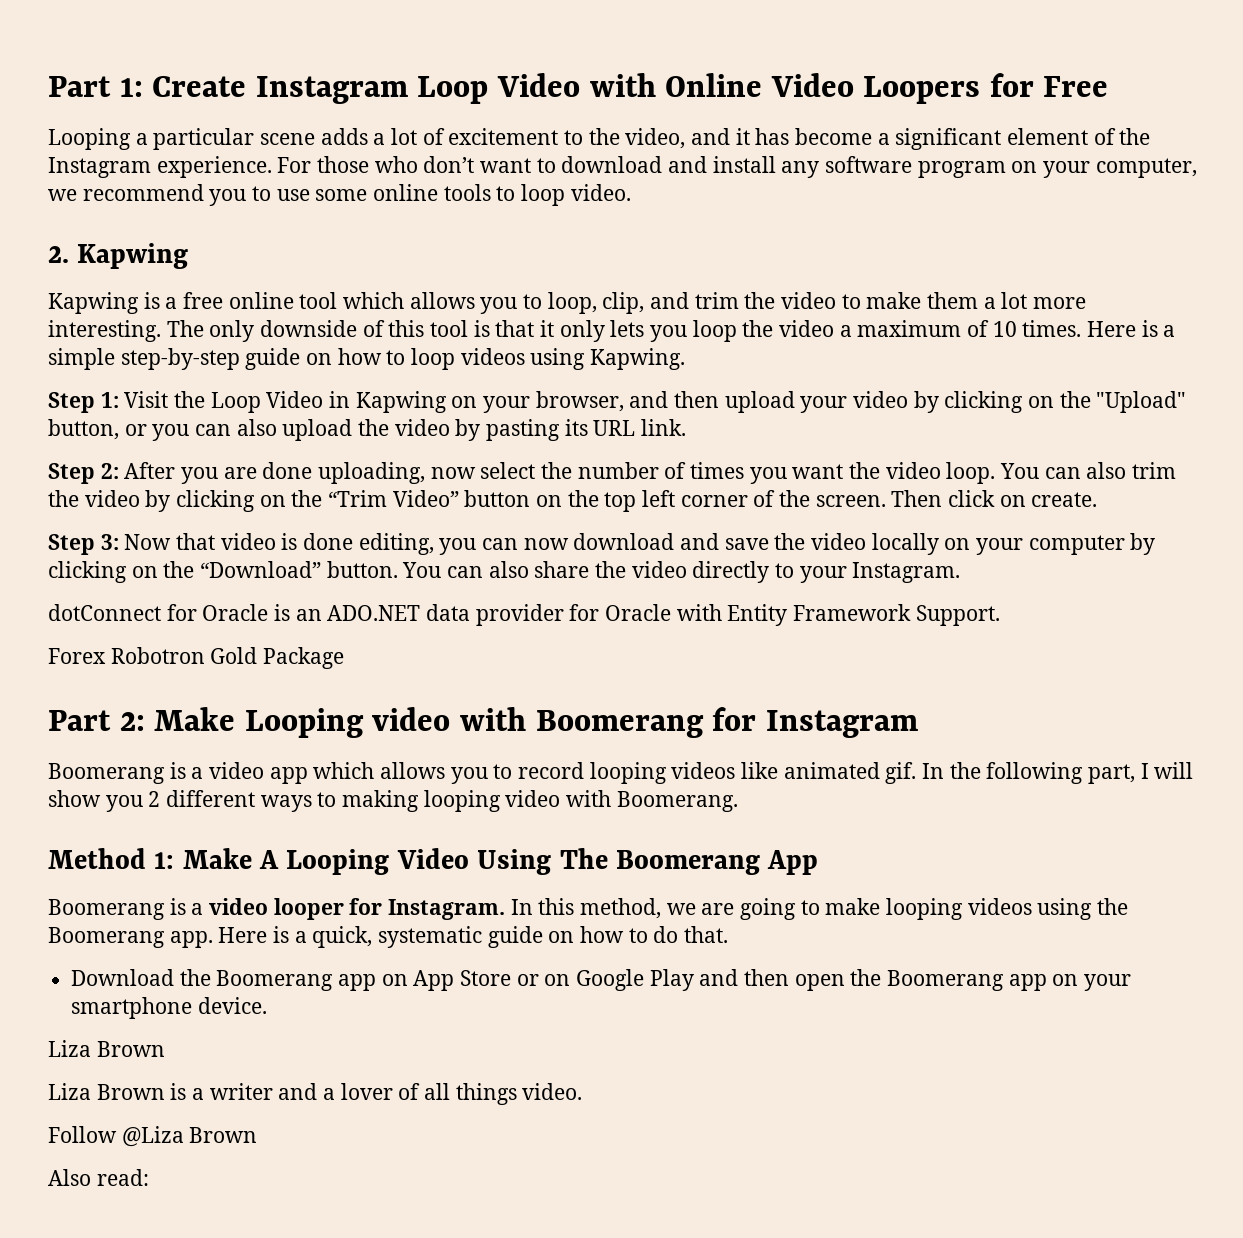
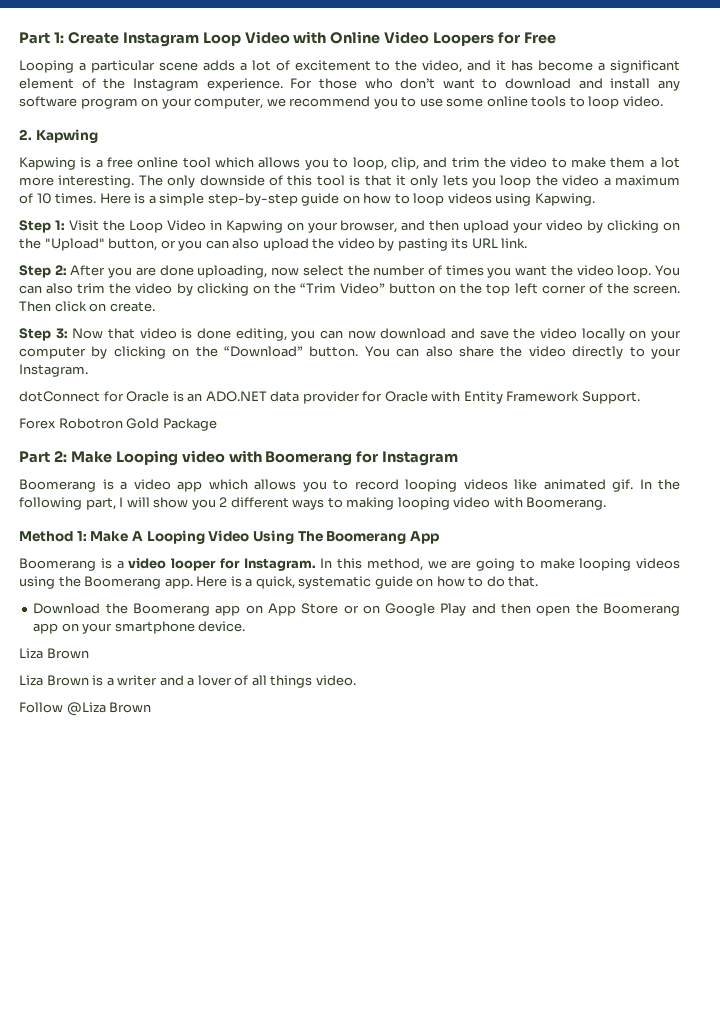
[48,1169,149,1186] // Also read: -> (152, 707) none

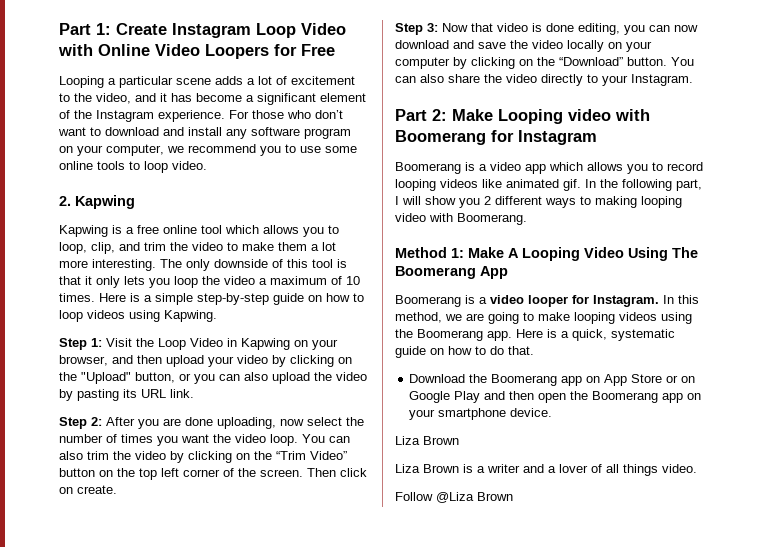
[19,391,640,404] [19,418,217,431] // dotConnect for Oracle is an ADO.NET data provider for Oracle with Entity Framework Support. // Forex Robotron Gold Package -> (693, 80) none

